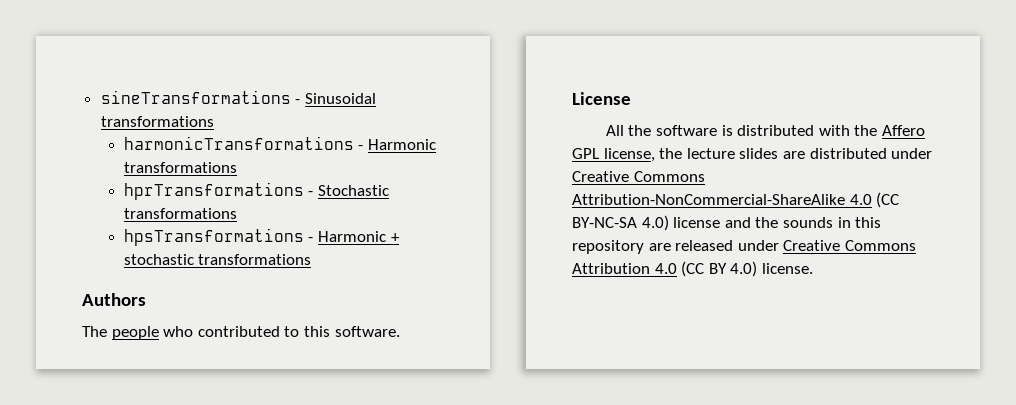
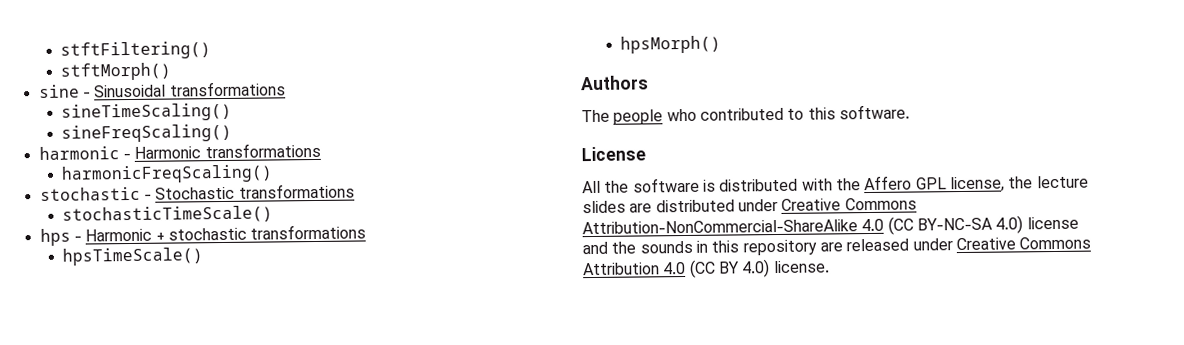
[100,90,291,104] sineTransformations -> [60,41,212,60] [60,62,172,81] [38,84,80,98] stftFiltering() // stftMorph() // sine
[123,136,354,150] harmonicTransformations -> [61,102,233,122] [61,123,233,143] [38,146,120,160] sineTimeScaling() // sineFreqScaling() // harmonic
[123,182,304,200] hprTransformations -> [61,164,274,184] [39,186,141,201] harmonicFreqScaling() // stochastic
[123,228,304,246] hpsTransformations -> [62,205,274,224] [39,228,71,246] stochasticTimeScale() // hps
(312, 259) none -> [62,247,204,266] [620,35,722,54] // hpsTimeScale() // hpsMorph()

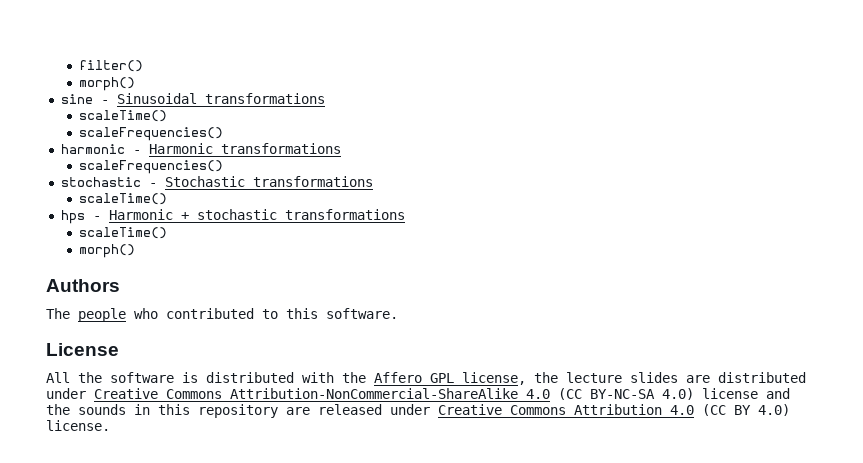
[60,41,212,60] [60,62,172,81] stftFiltering() // stftMorph() -> [79,60,144,72] [79,77,136,91] filter() // morph()
[61,102,233,122] [61,123,233,143] sineTimeScaling() // sineFreqScaling() -> [79,110,168,122] [79,127,224,141] scaleTime() // scaleFrequencies()
[61,164,274,184] harmonicFreqScaling() -> [79,160,224,174] scaleFrequencies()
[62,205,274,224] stochasticTimeScale() -> [79,193,168,205] scaleTime()
[62,247,204,266] [620,35,722,54] hpsTimeScale() // hpsMorph() -> [79,227,168,239] [79,244,136,258] scaleTime() // morph()

